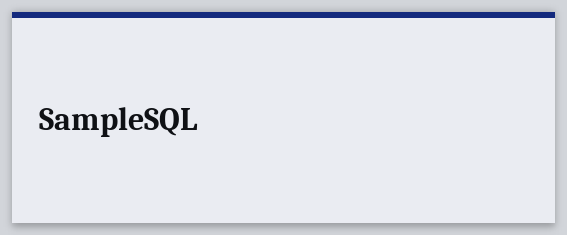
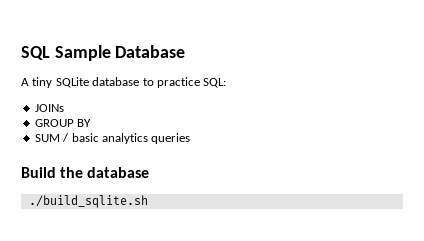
[39,107,198,137] SampleSQL -> [21,45,186,61] [21,77,227,88] [34,104,64,112] [34,119,92,127] [34,133,191,144] [21,167,150,178] [28,195,148,208] SQL Sample Database // A tiny SQLite database to practice SQL: // JOINs // GROUP BY // SUM / basic analytics queries // Build the database // ./build_sqlite.sh

